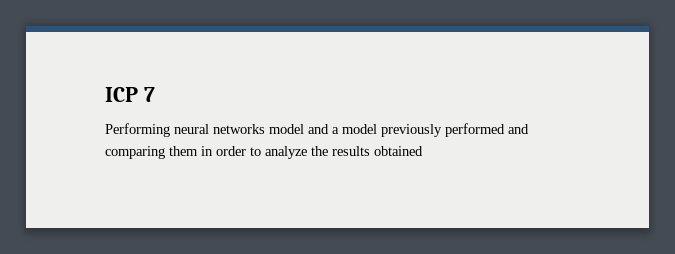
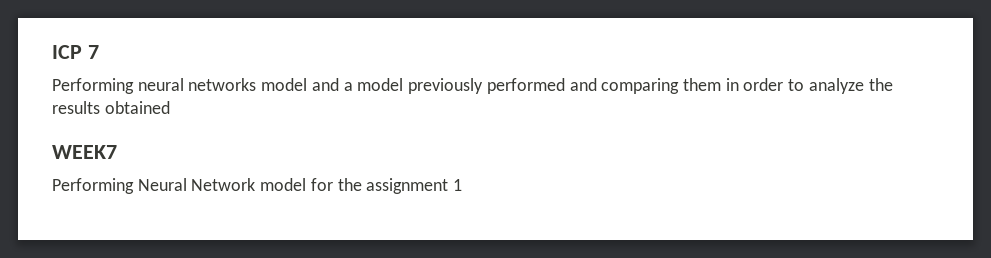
(423, 151) none -> [52,145,117,159] [52,178,463,194] // WEEK7 // Performing Neural Network model for the assignment 1

